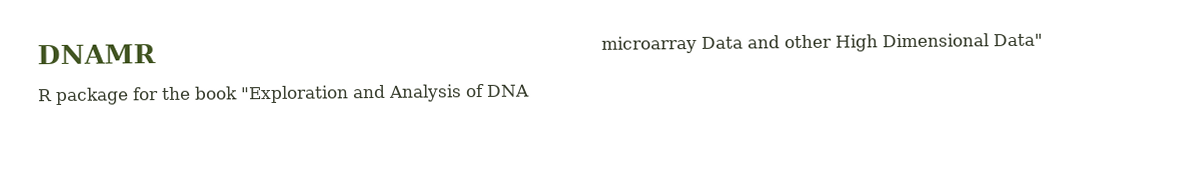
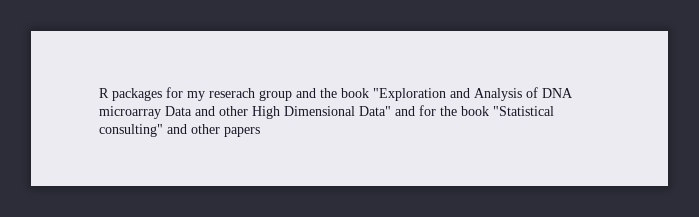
[37,44,156,65] [37,87,159,106] DNAMR // R package for -> [99,87,316,101] R packages for my reserach group and
(1043, 40) none -> [395,105,554,116] [99,124,260,137] and for the book "Statistical consulting" and other papers

